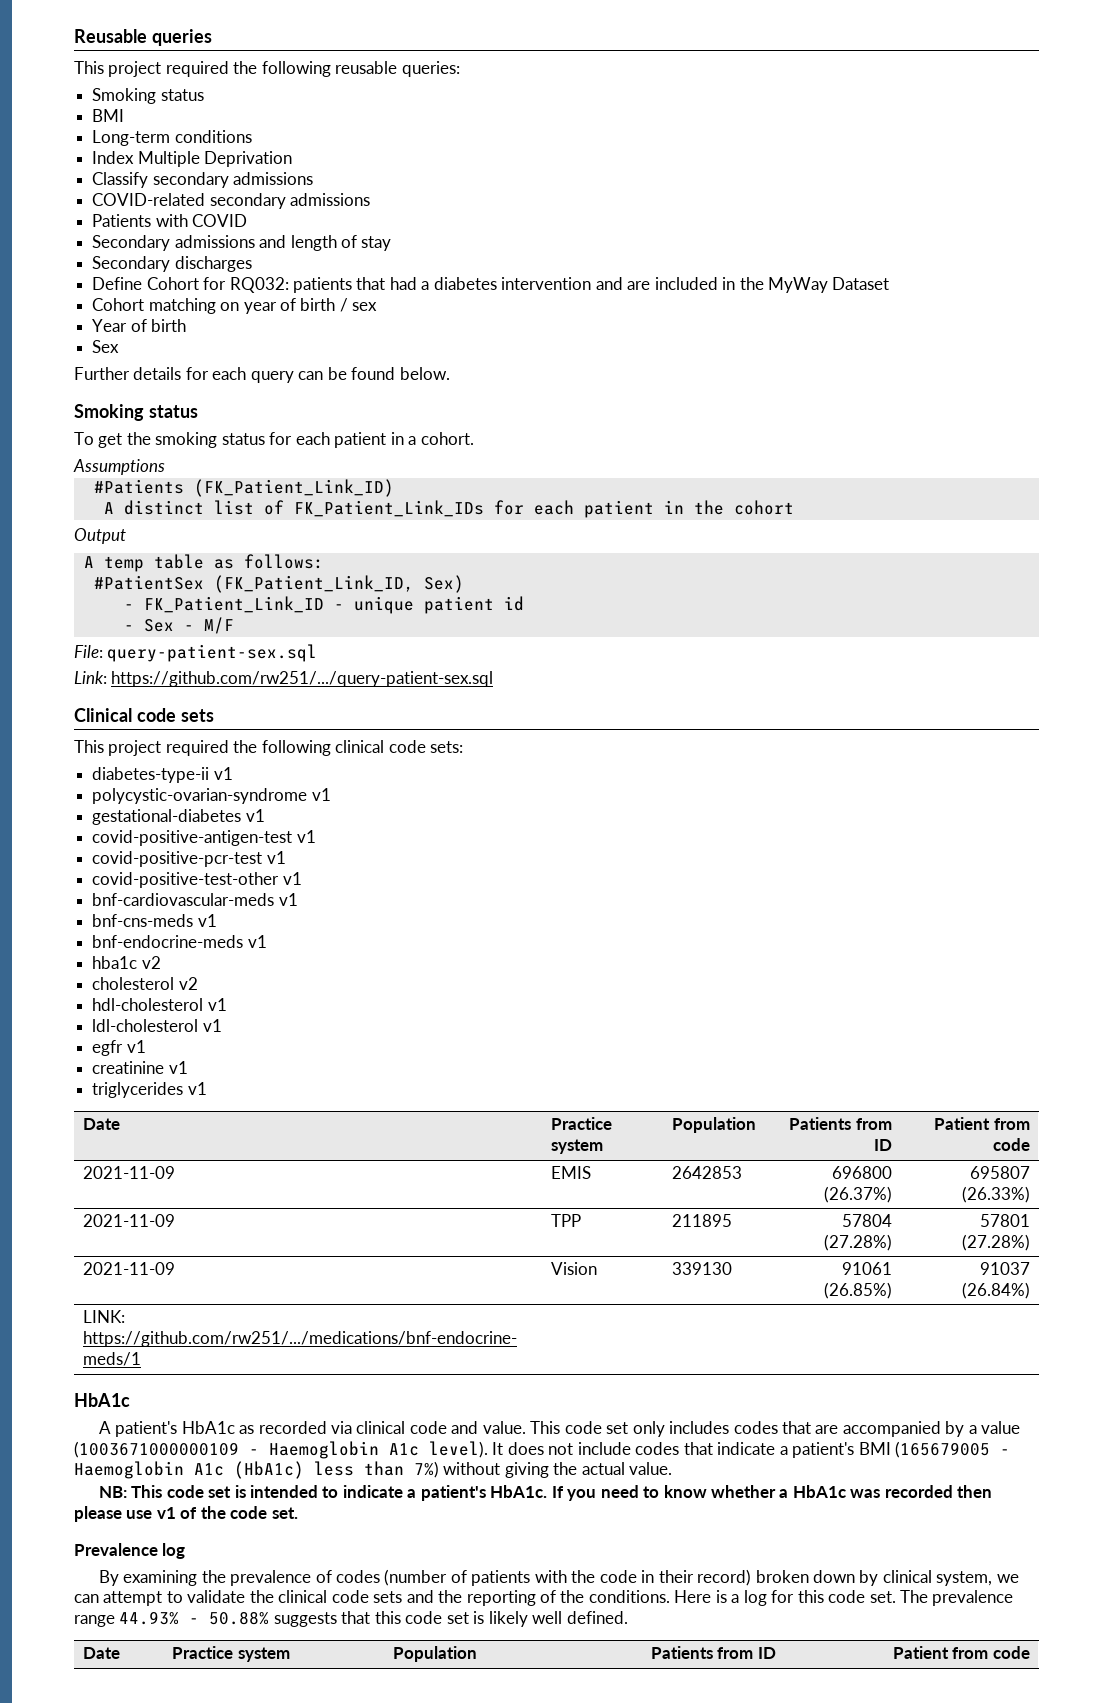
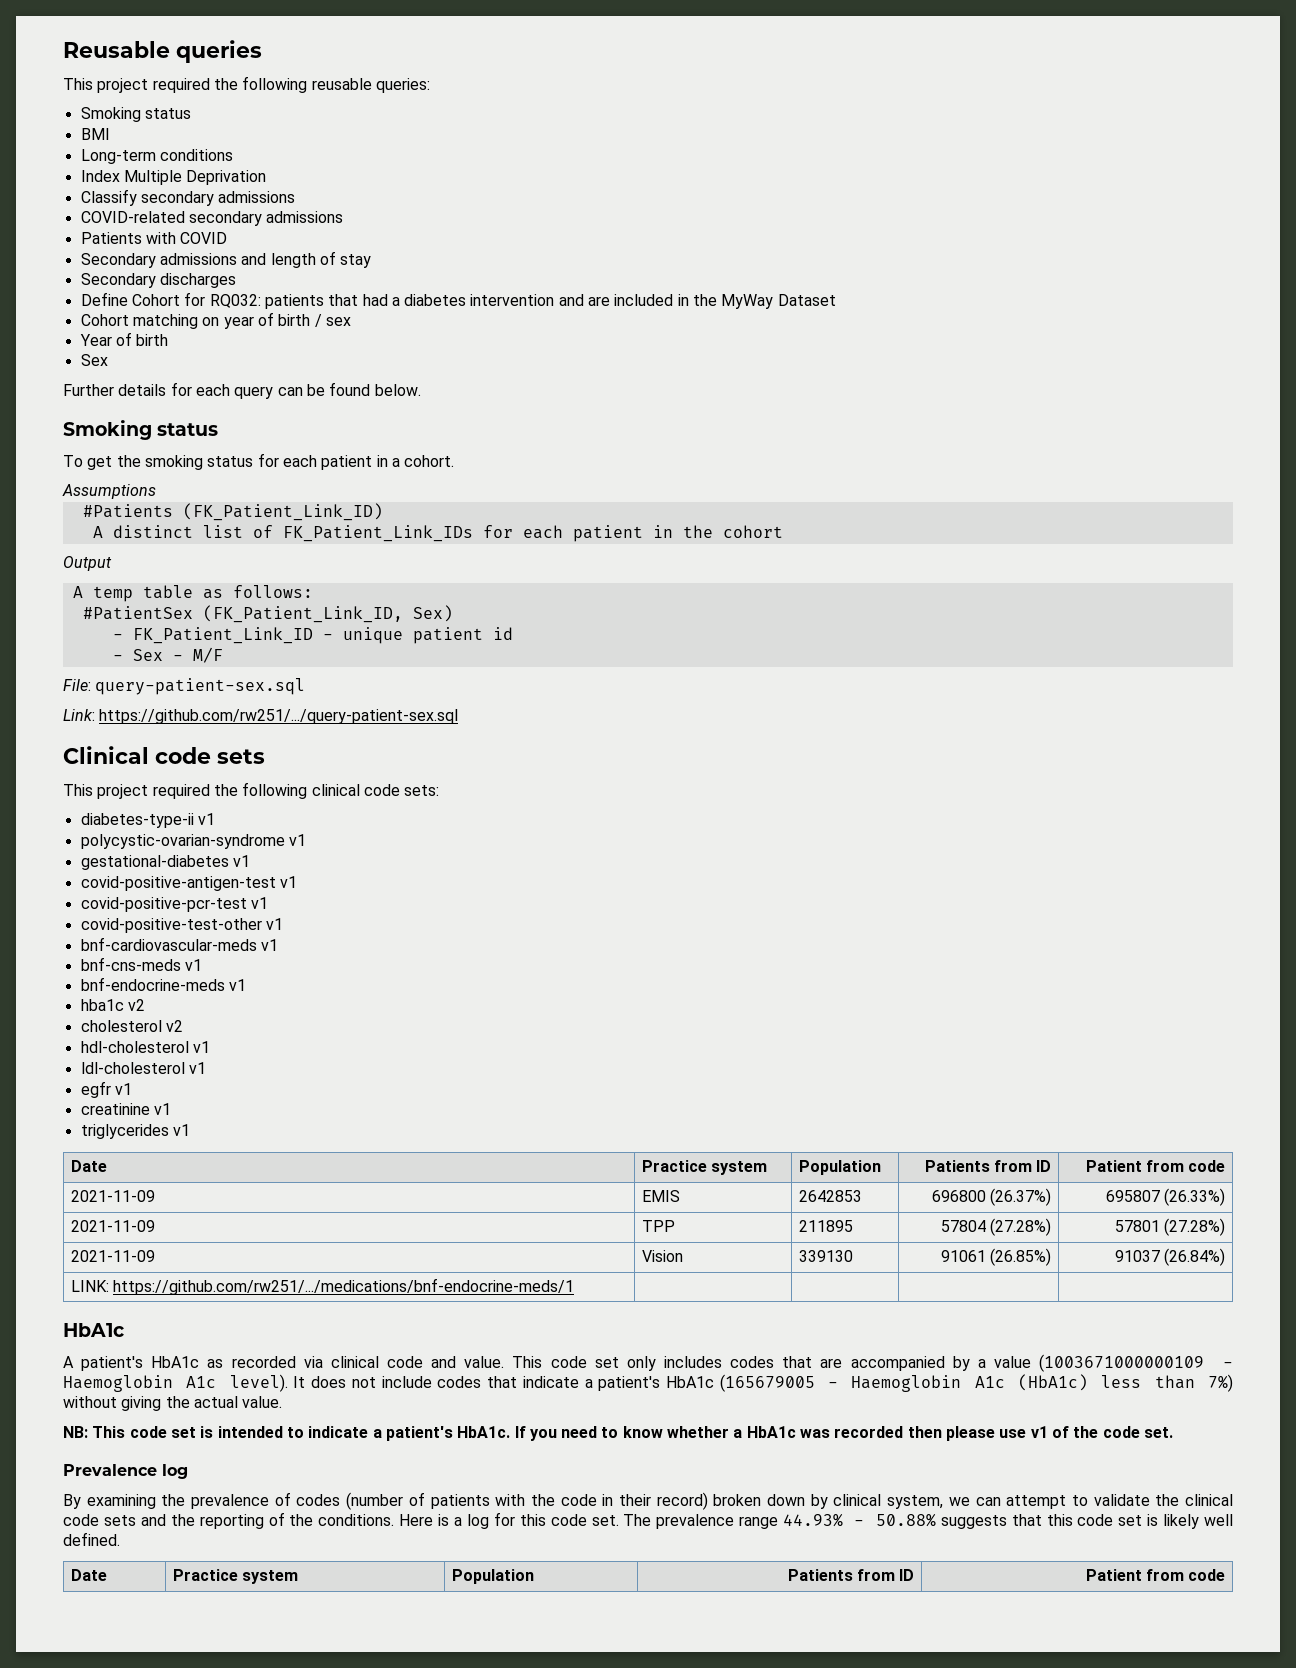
[858,1442,891,1455] BMI -> [666,1376,715,1388] HbA1c

